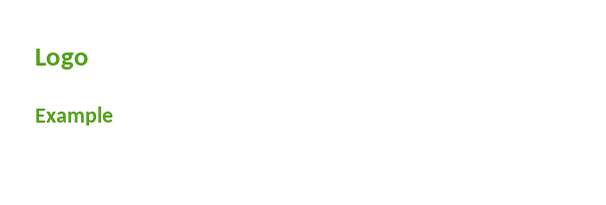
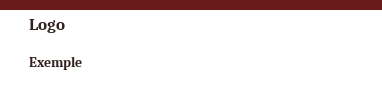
[35,106,114,126] Example -> [29,56,82,70] Exemple

